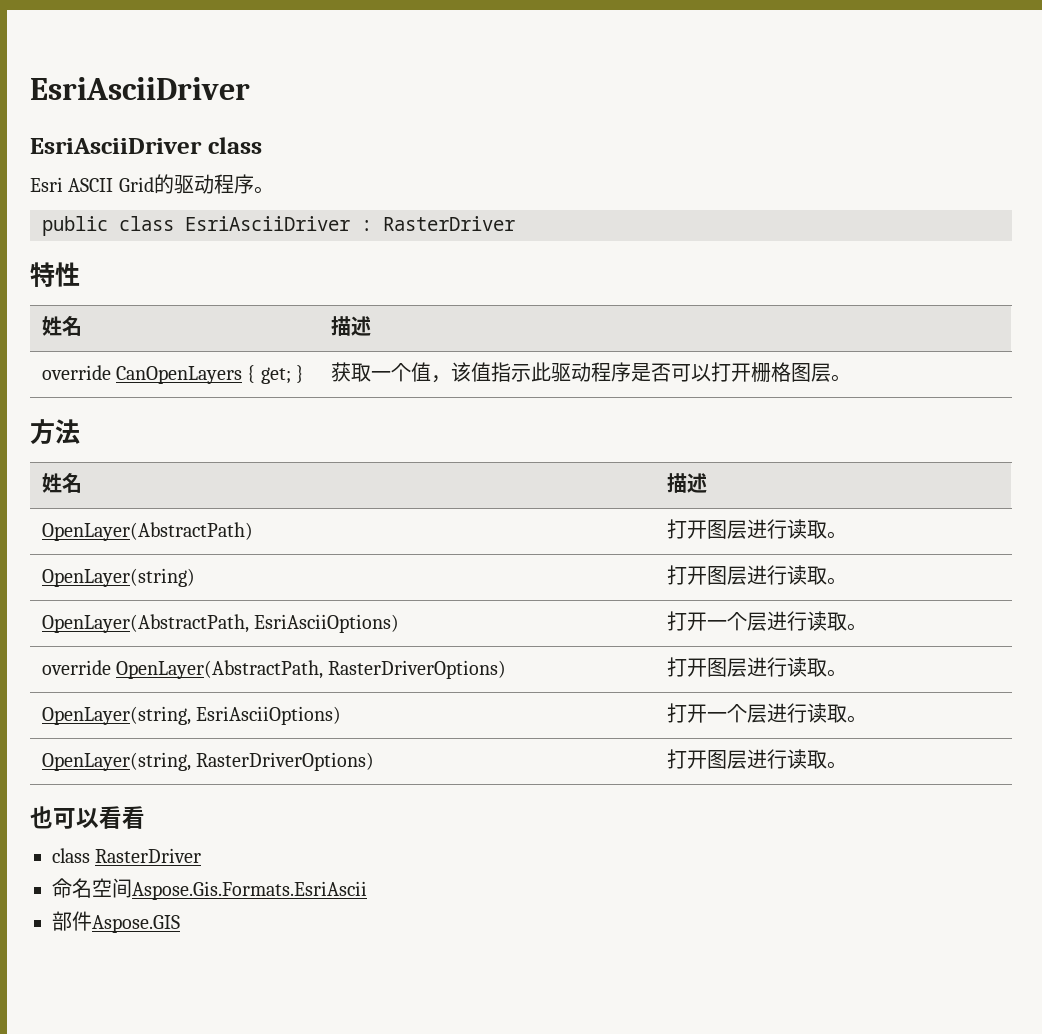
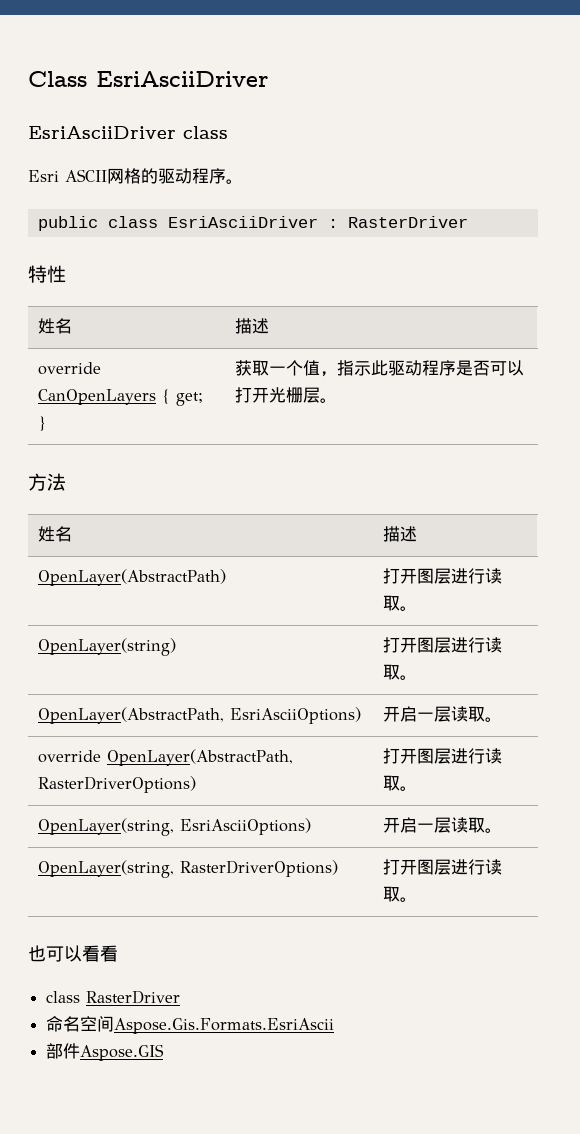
(30, 88) none -> [28,71,87,87] Class
[118,177,154,192] Grid -> [107,168,141,184] 网格
[450,362,491,382] 该值 -> (338, 374) none
[750,362,811,382] 栅格图 -> [269,387,304,403] 光栅
[666,611,807,631] 打开一个层进行 -> [383,706,452,722] 开启一层
[666,703,807,723] 打开一个层进行 -> [383,817,452,833] 开启一层

